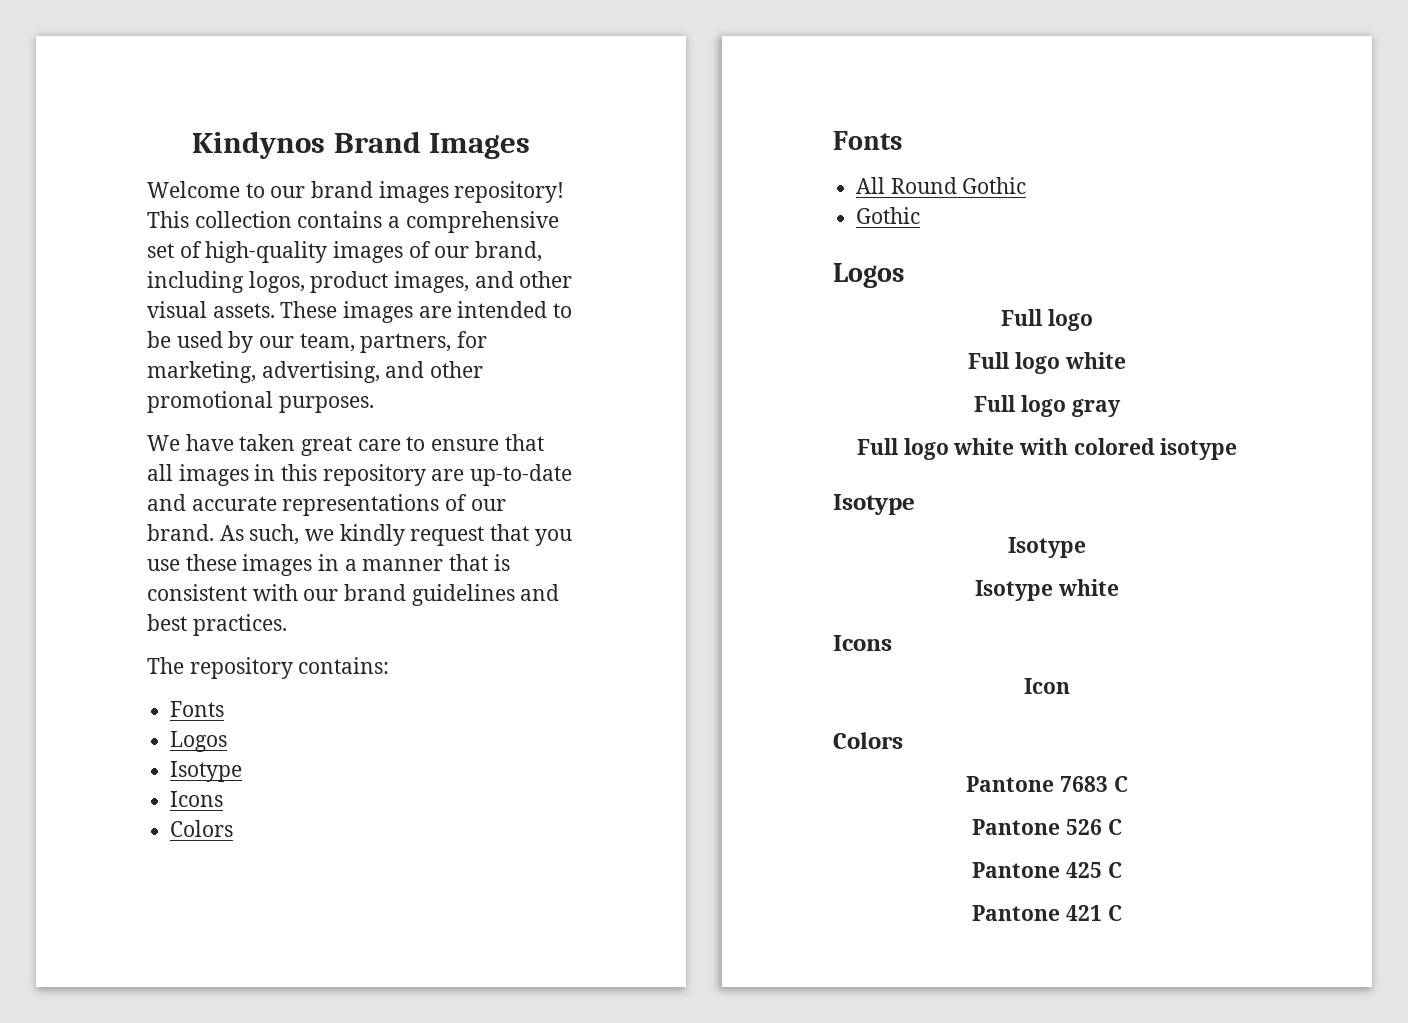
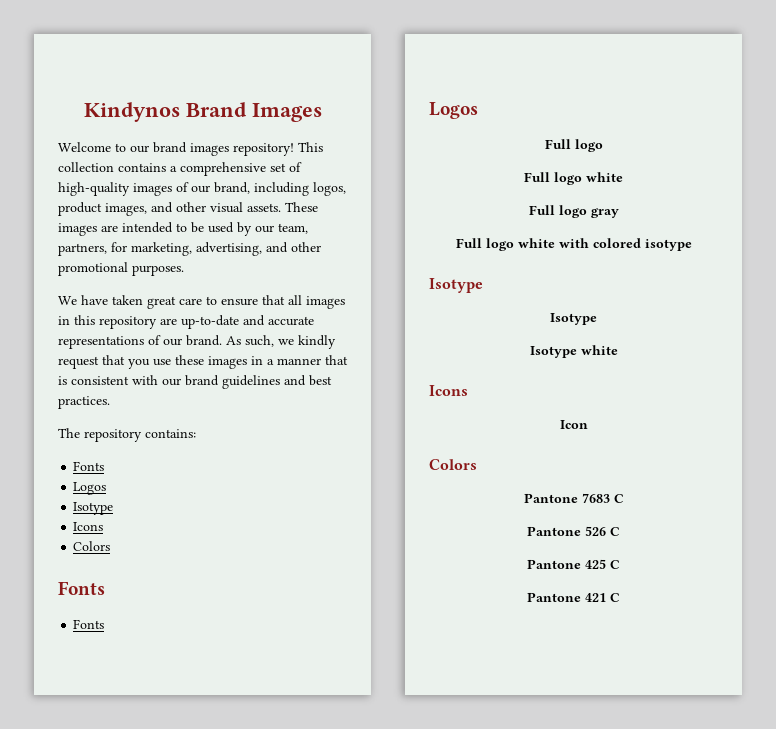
[856,177,1027,194] [856,207,921,224] All Round Gothic // Gothic -> [73,619,105,629] Fonts

